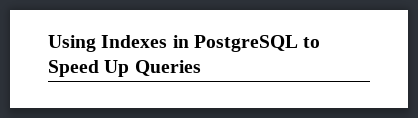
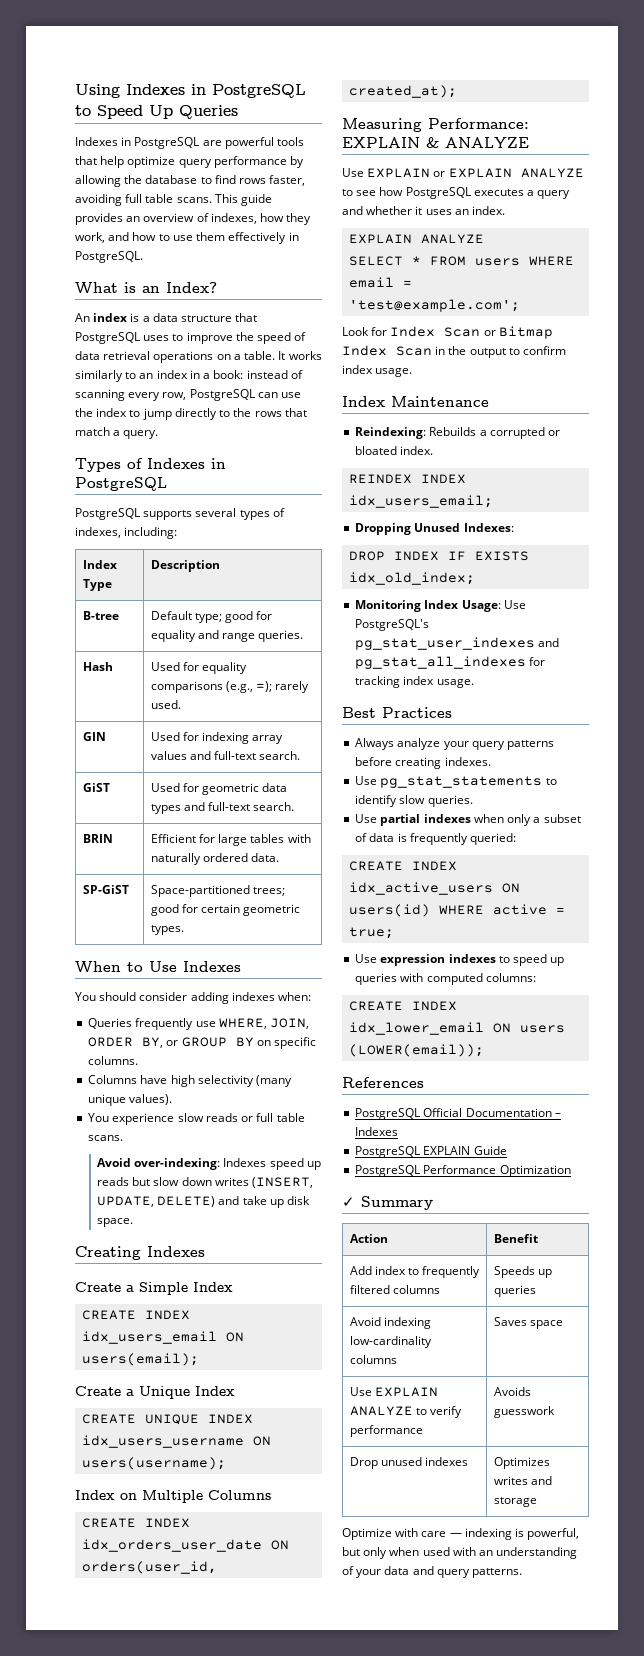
(201, 68) none -> [75,137,305,149] [75,156,305,168] [75,175,306,187] [75,194,273,206] [75,213,312,225] [75,232,299,244] [75,251,143,263] [75,282,217,294] [75,313,258,322] [75,332,307,344] [75,351,322,363] [75,370,303,382] [75,389,302,401] [75,408,307,420] [75,427,159,439] [75,458,226,472] [75,477,167,491] [75,508,285,520] [75,527,178,539] [82,560,117,569] [82,579,112,591] [150,560,220,572] [82,611,119,620] [150,611,273,623] [150,630,304,642] [82,662,113,671] [150,662,248,674] [150,681,310,693] [150,700,181,709] [82,732,106,741] [150,732,284,744] [150,751,301,760] [82,783,110,792] [150,783,288,795] [150,802,295,814] [82,834,113,843] [150,834,311,846] [150,853,280,865] [82,885,129,894] [150,885,285,897] [150,904,301,916] [150,925,184,935] [75,961,241,973] [75,992,312,1004] [88,1018,310,1030] [88,1037,317,1049] [88,1056,139,1065] [88,1075,293,1087] [88,1094,173,1106] [88,1113,305,1125] [88,1135,124,1141] [96,1158,321,1170] [96,1177,314,1188] [96,1196,311,1208] [96,1218,133,1227] [75,1246,205,1260] [75,1282,233,1295] [82,1310,191,1320] [82,1331,245,1344] [82,1353,200,1366] [75,1386,235,1399] [82,1414,254,1425] [82,1435,272,1448] [82,1457,227,1470] [75,1490,271,1503] [82,1518,191,1528] [82,1539,290,1552] [82,1561,218,1574] [349,85,458,98] [342,118,529,132] [342,137,529,148] [342,168,584,178] [342,187,571,199] [342,206,506,215] [349,234,485,244] [349,256,575,266] [349,277,413,288] [349,299,521,312] [342,326,553,339] [342,345,567,358] [342,365,413,377] [342,396,489,407] [355,427,561,439] [355,446,434,455] [349,474,467,484] [349,495,494,508] [355,523,514,535] [349,551,530,561] [349,572,476,585] [355,600,526,612] [355,619,430,631] [355,637,560,650] [355,656,546,669] [355,676,474,688] [342,707,452,718] [355,738,555,750] [355,757,491,769] [355,776,557,788] [355,795,473,807] [355,814,581,826] [355,833,517,845] [349,861,458,871] [349,882,521,895] [349,904,566,917] [349,927,395,939] [355,954,565,966] [355,973,536,985] [349,1001,458,1011] [349,1022,566,1035] [349,1044,485,1057] [342,1077,424,1088] [355,1108,561,1120] [355,1127,399,1136] [355,1146,507,1158] [355,1165,571,1177] [342,1196,433,1210] [349,1234,388,1243] [493,1234,538,1243] [349,1266,481,1278] [349,1285,440,1294] [493,1266,552,1278] [493,1285,536,1297] [349,1317,431,1329] [349,1336,432,1348] [349,1355,397,1364] [493,1317,563,1329] [349,1387,438,1397] [349,1406,463,1418] [349,1425,423,1437] [493,1387,531,1396] [493,1406,555,1418] [349,1457,469,1469] [493,1457,550,1469] [493,1476,552,1485] [493,1497,537,1507] [342,1528,580,1540] [342,1547,578,1559] [342,1566,523,1578] // Indexes in PostgreSQL are powerful tools that help optimize query performance by allowing the database to find rows faster, avoiding full table scans. This guide provides an overview of indexes, how they work, and how to use them effectively in PostgreSQL. // What is an Index? // An index is a data structure that PostgreSQL uses to improve the speed of data retrieval operations on a table. It works similarly to an index in a book: instead of scanning every row, PostgreSQL can use the index to jump directly to the rows that match a query. // Types of Indexes in PostgreSQL // PostgreSQL supports several types of indexes, including: // Index Type | Description // B-tree | Default type; good for equality and range queries. // Hash | Used for equality comparisons (e.g., =); rarely used. // GIN | Used for indexing array values and full-text search. // GiST | Used for geometric data types and full-text search. // BRIN | Efficient for large tables with naturally ordered data. // SP-GiST | Space-partitioned trees; good for certain geometric types. // When to Use Indexes // You should consider adding indexes when: // Queries frequently use WHERE, JOIN, ORDER BY, or GROUP BY on specific columns. // Columns have high selectivity (many unique values). // You experience slow reads or full table scans. // Avoid over-indexing: Indexes speed up reads but slow down writes (INSERT, UPDATE, DELETE) and take up disk space. // Creating Indexes // Create a Simple Index // CREATE INDEX idx_users_email ON users(email); // Create a Unique Index // CREATE UNIQUE INDEX idx_users_username ON users(username); // Index on Multiple Columns // CREATE INDEX idx_orders_user_date ON orders(user_id, created_at); // Measuring Performance: EXPLAIN & ANALYZE // Use EXPLAIN or EXPLAIN ANALYZE to see how PostgreSQL executes a query and whether it uses an index. // EXPLAIN ANALYZE // SELECT * FROM users WHERE email = 'test@example.com'; // Look for Index Scan or Bitmap Index Scan in the output to confirm index usage. // Index Maintenance // Reindexing: Rebuilds a corrupted or bloated index. // REINDEX INDEX idx_users_email; // Dropping Unused Indexes: // DROP INDEX IF EXISTS idx_old_index; // Monitoring Index Usage: Use PostgreSQL's pg_stat_user_indexes and pg_stat_all_indexes for tracking index usage. // Best Practices // Always analyze your query patterns before creating indexes. // Use pg_stat_statements to identify slow queries. // Use partial indexes when only a subset of data is frequently queried: // CREATE INDEX idx_active_users ON users(id) WHERE active = true; // Use expression indexes to speed up queries with computed columns: // CREATE INDEX idx_lower_email ON users (LOWER(email)); // References // PostgreSQL Official Documentation – Indexes // PostgreSQL EXPLAIN Guide // PostgreSQL Performance Optimization // ✓ Summary // Action | Benefit // Add index to frequently filtered columns | Speeds up queries // Avoid indexing low-cardinality columns | Saves space // Use EXPLAIN ANALYZE to verify performance | Avoids guesswork // Drop unused indexes | Optimizes writes and storage // Optimize with care — indexing is powerful, but only when used with an understanding of your data and query patterns.

